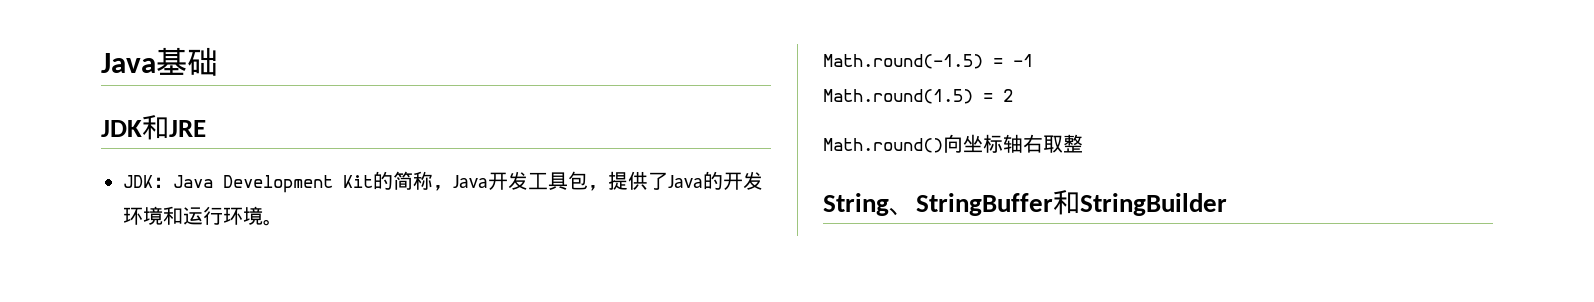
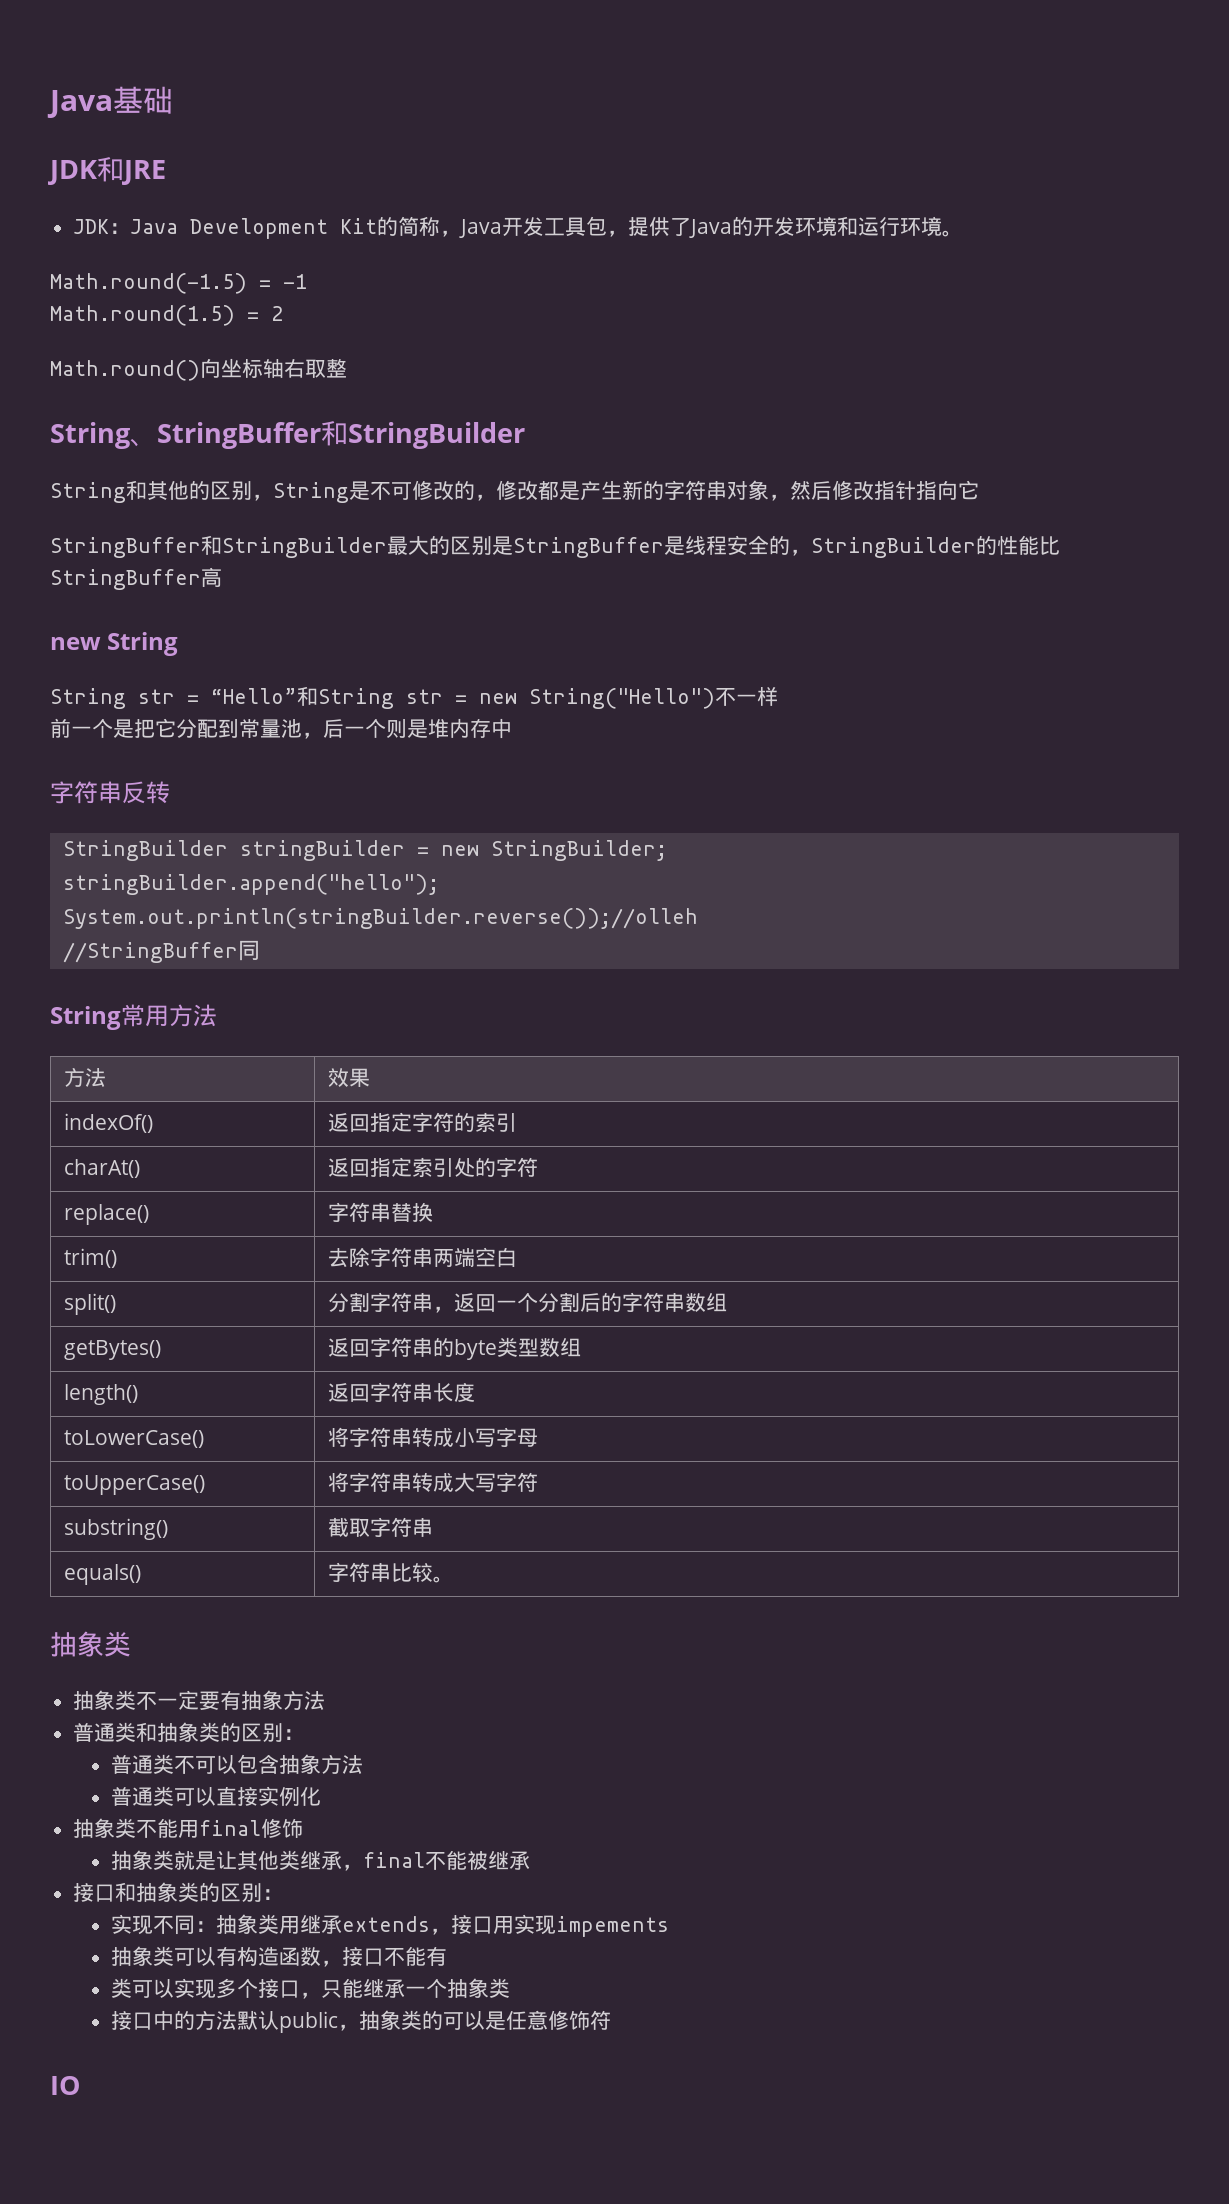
(1227, 204) none -> [50,480,979,503] [50,535,1060,558] [50,567,222,590] [50,632,179,656] [50,686,778,709] [50,718,512,739] [50,781,170,804] [62,840,667,861] [62,874,439,895] [62,908,698,929] [62,940,260,963] [50,1004,217,1030] [63,1067,106,1087] [327,1068,370,1087] [63,1113,153,1133] [327,1112,517,1133] [63,1159,140,1178] [327,1157,538,1178] [63,1204,149,1225] [327,1202,433,1222] [63,1248,117,1268] [327,1247,517,1268] [63,1293,116,1315] [327,1292,727,1313] [63,1340,161,1360] [327,1337,581,1360] [63,1384,138,1405] [327,1382,475,1402] [63,1430,204,1448] [327,1427,538,1447] [63,1475,205,1495] [327,1472,538,1492] [63,1518,168,1540] [327,1517,433,1537] [63,1564,141,1585] [327,1562,454,1583] [50,1631,131,1657] [73,1690,326,1710] [73,1722,305,1742] [110,1754,363,1774] [110,1786,321,1807] [73,1818,304,1838] [110,1850,530,1871] [73,1882,284,1902] [110,1914,669,1937] [110,1946,447,1967] [110,1978,510,1999] [110,2010,611,2033] [50,2076,80,2095] // String和其他的区别，String是不可修改的，修改都是产生新的字符串对象，然后修改指针指向它 // StringBuffer和StringBuilder最大的区别是StringBuffer是线程安全的，StringBuilder的性能比StringBuffer高 // new String // String str = “Hello”和String str = new String("Hello")不一样 // 前一个是把它分配到常量池，后一个则是堆内存中 // 字符串反转 // StringBuilder stringBuilder = new StringBuilder; // stringBuilder.append("hello"); // System.out.println(stringBuilder.reverse());//olleh // //StringBuffer同 // String常用方法 // 方法 | 效果 // indexOf() | 返回指定字符的索引 // charAt() | 返回指定索引处的字符 // replace() | 字符串替换 // trim() | 去除字符串两端空白 // split() | 分割字符串，返回一个分割后的字符串数组 // getBytes() | 返回字符串的byte类型数组 // length() | 返回字符串长度 // toLowerCase() | 将字符串转成小写字母 // toUpperCase() | 将字符串转成大写字符 // substring() | 截取字符串 // equals() | 字符串比较。 // 抽象类 // 抽象类不一定要有抽象方法 // 普通类和抽象类的区别： // 普通类不可以包含抽象方法 // 普通类可以直接实例化 // 抽象类不能用final修饰 // 抽象类就是让其他类继承，final不能被继承 // 接口和抽象类的区别： // 实现不同：抽象类用继承extends，接口用实现impements // 抽象类可以有构造函数，接口不能有 // 类可以实现多个接口，只能继承一个抽象类 // 接口中的方法默认public，抽象类的可以是任意修饰符 // IO

